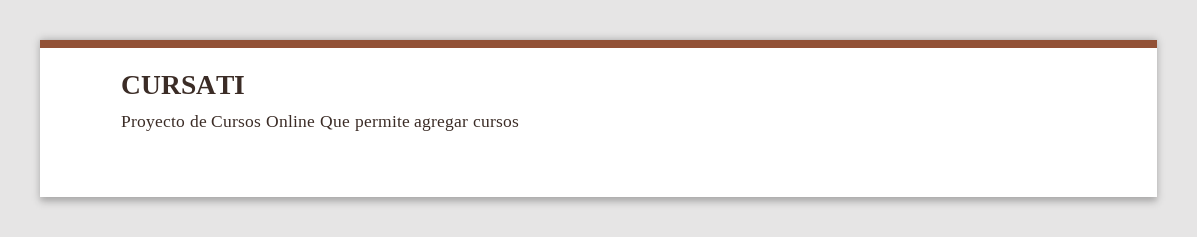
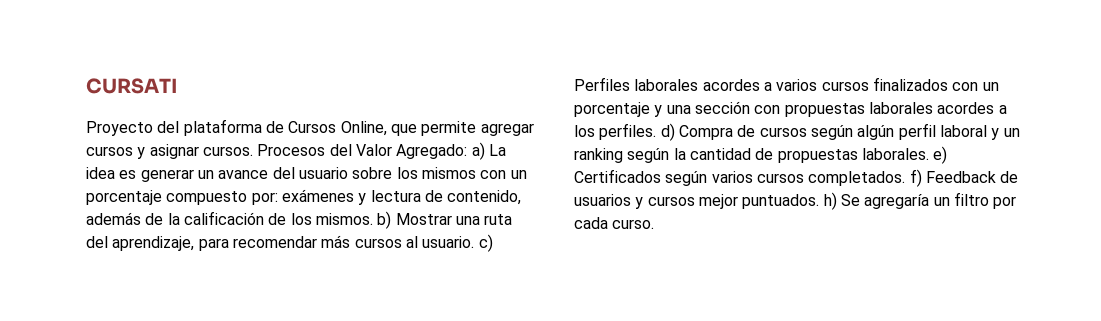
[189,115,520,131] de Cursos Online Que permite agregar cursos -> [157,119,534,136] [86,142,506,160] [86,167,527,182] [86,189,522,205] [86,211,513,229] [86,234,493,252] [574,77,999,91] [574,101,1007,117] [574,123,1020,141] [574,146,948,164] [574,169,1019,187] [574,192,1017,210] [574,217,655,229] del plataforma de Cursos Online, que permite agregar cursos y asignar cursos. Procesos del Valor Agregado: a) La idea es generar un avance del usuario sobre los mismos con un porcentaje compuesto por: exámenes y lectura de contenido, además de la calificación de los mismos. b) Mostrar una ruta del aprendizaje, para recomendar más cursos al usuario. c) Perfiles laborales acordes a varios cursos finalizados con un porcentaje y una sección con propuestas laborales acordes a los perfiles. d) Compra de cursos según algún perfil laboral y un ranking según la cantidad de propuestas laborales. e) Certificados según varios cursos completados. f) Feedback de usuarios y cursos mejor puntuados. h) Se agregaría un filtro por cada curso.

